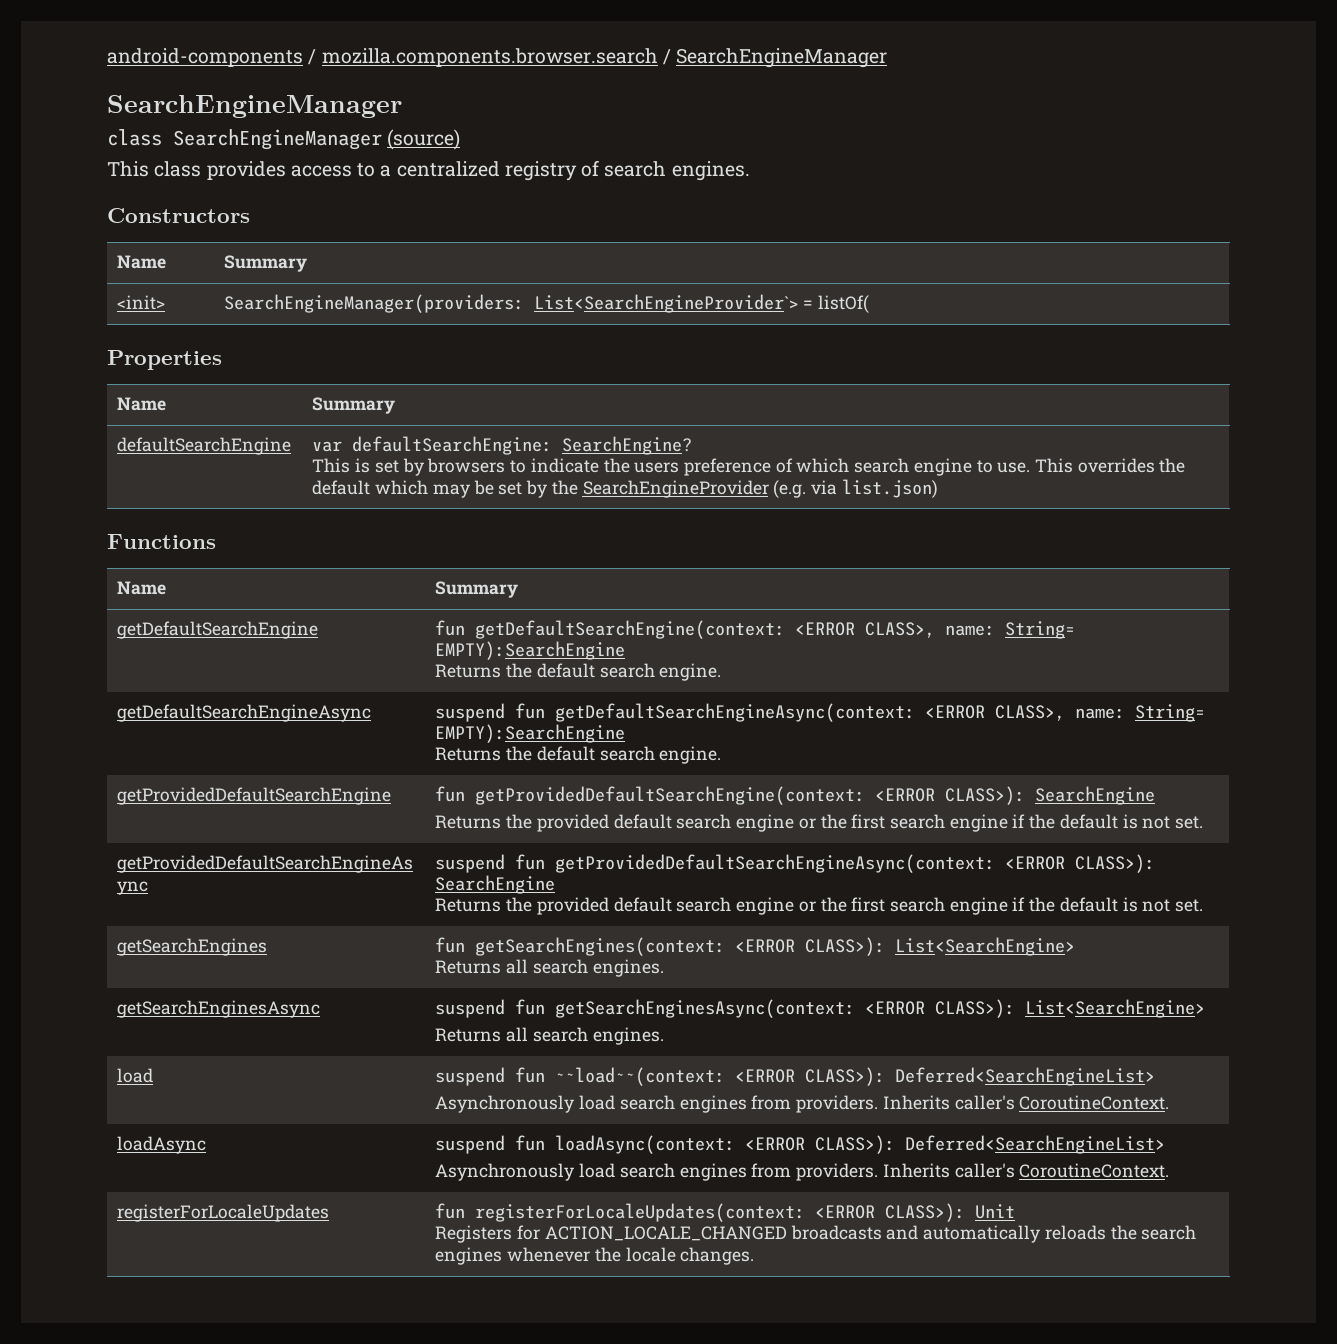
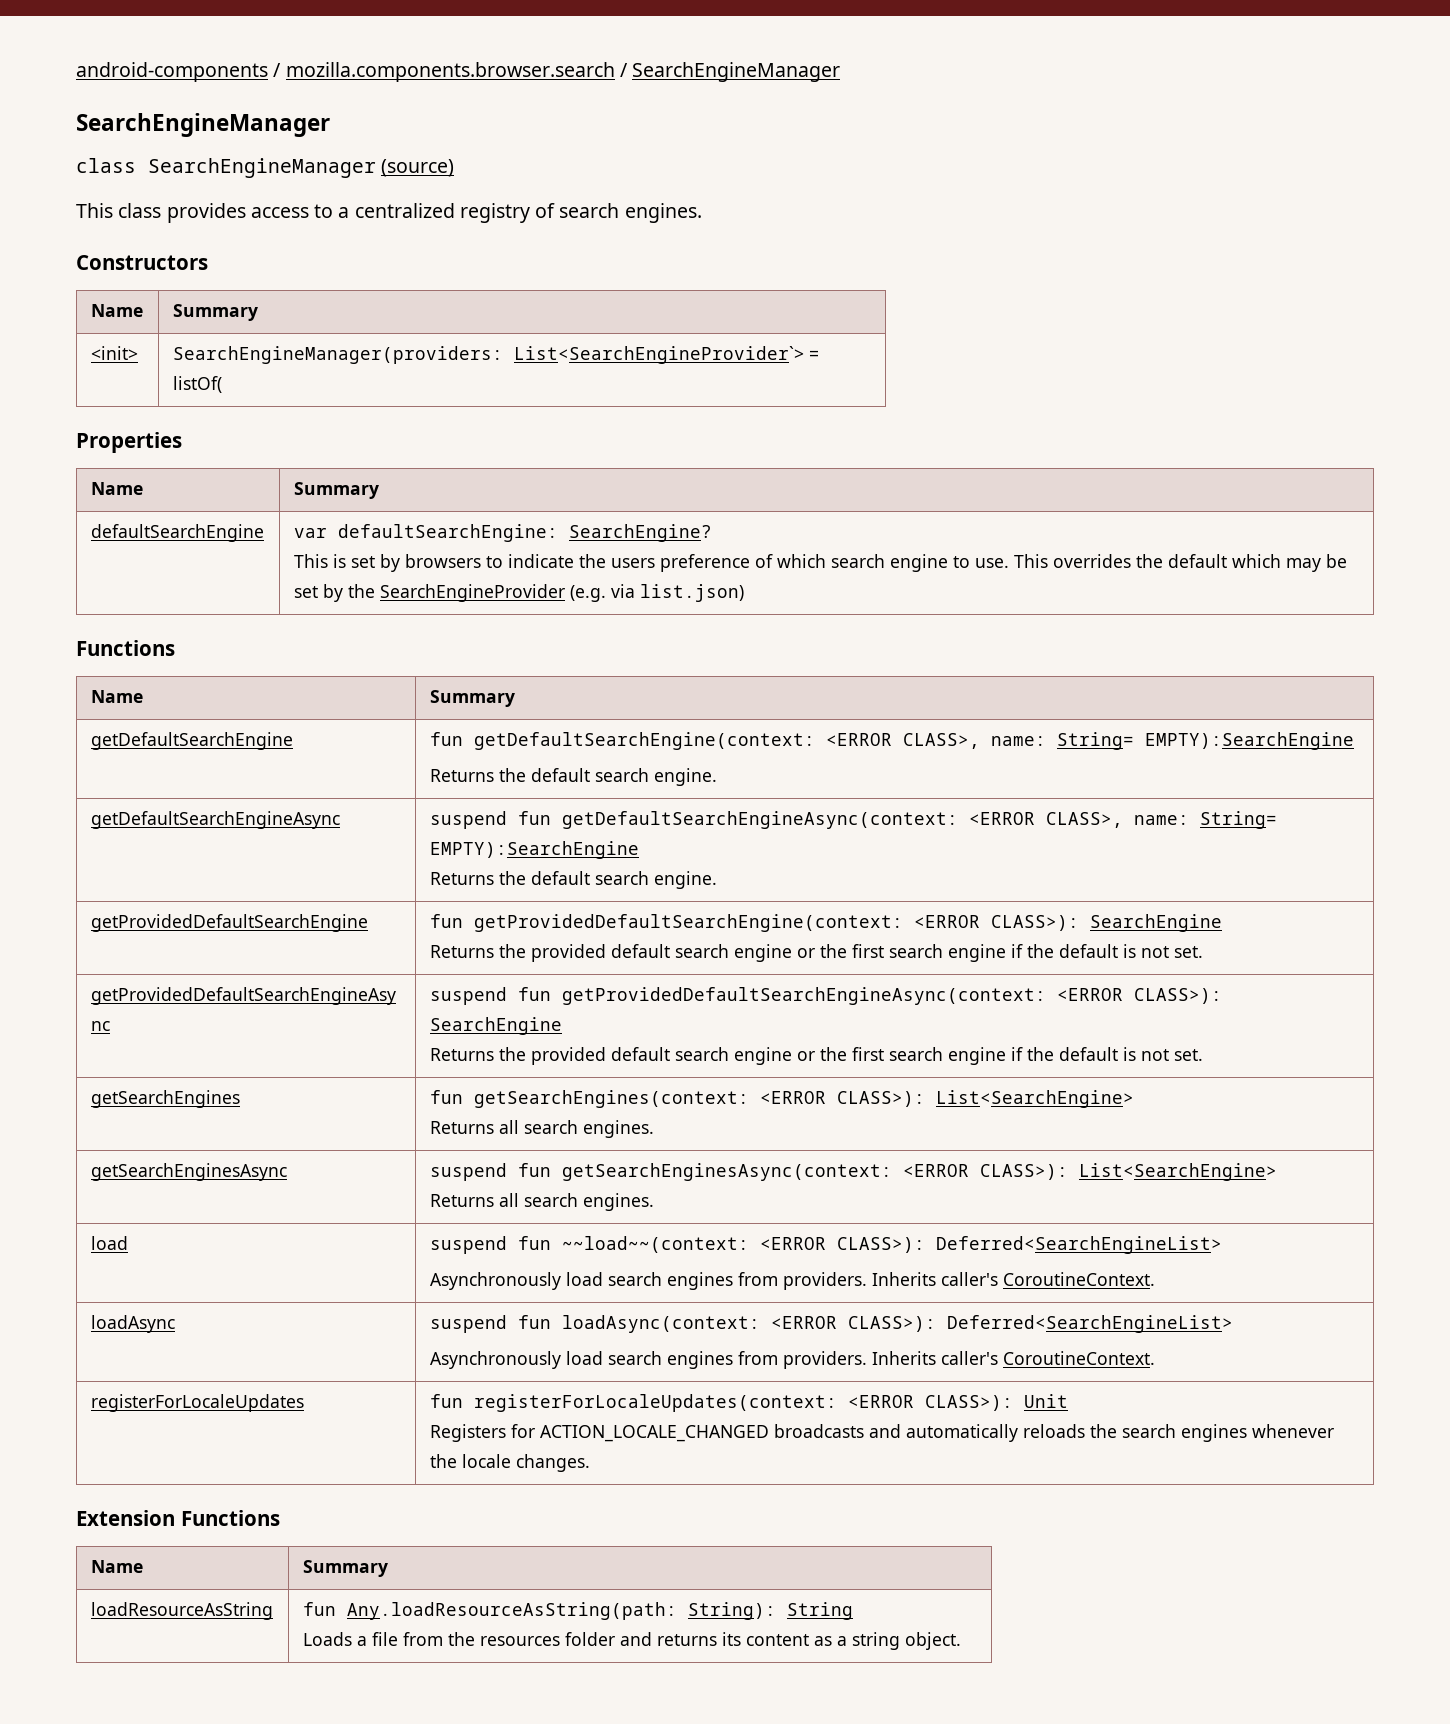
(755, 1256) none -> [76,1510,280,1526] [90,1560,143,1573] [302,1560,388,1577] [90,1602,273,1620] [302,1602,853,1620] [302,1632,961,1650] // Extension Functions // Name | Summary // loadResourceAsString | fun Any.loadResourceAsString(path: String): String // Loads a file from the resources folder and returns its content as a string object.

